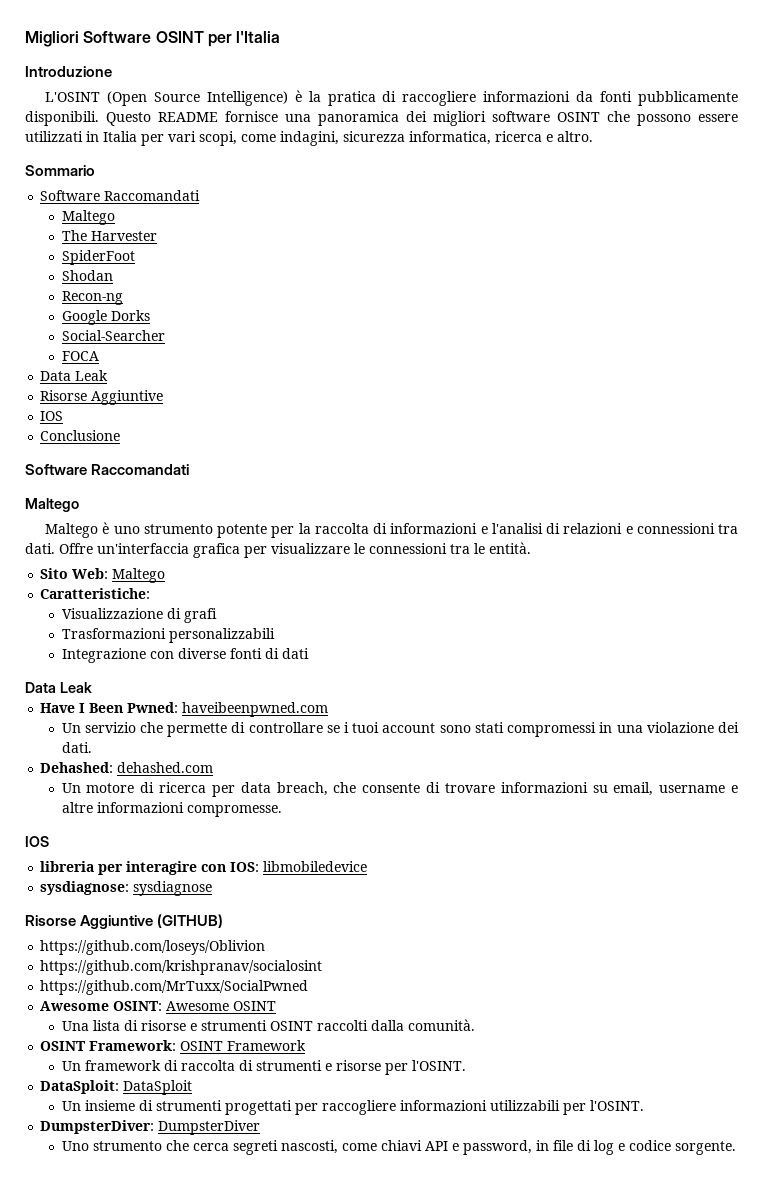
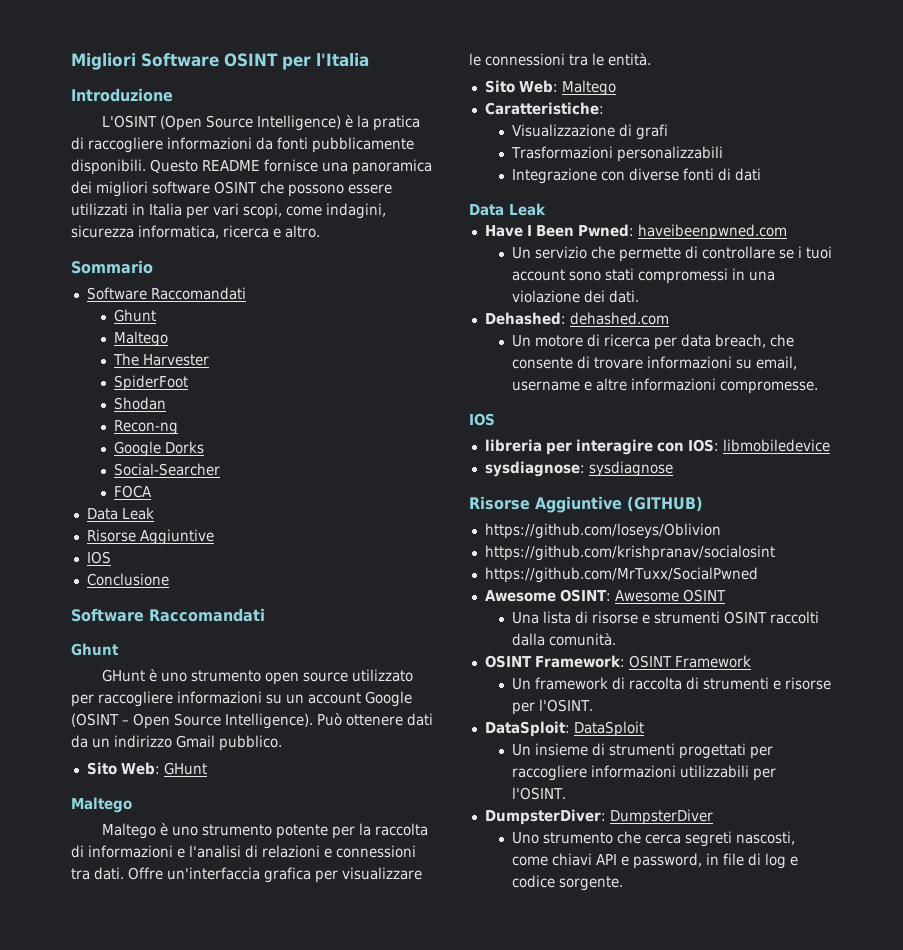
(201, 195) none -> [113,309,156,322] // Ghunt
(190, 469) none -> [71,643,119,656] [102,669,414,685] [71,691,412,707] [71,713,433,729] [71,735,282,751] [86,762,207,775] // Ghunt // GHunt è uno strumento open source utilizzato per raccogliere informazioni su un account Google (OSINT – Open Source Intelligence). Può ottenere dati da un indirizzo Gmail pubblico. // Sito Web: GHunt

